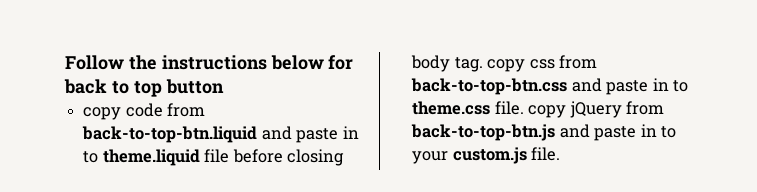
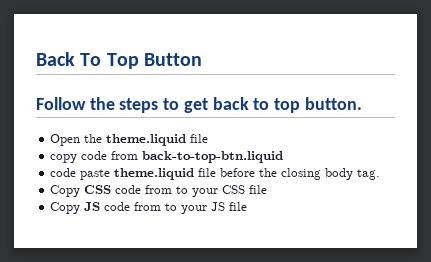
[65,55,354,70] [64,79,224,97] Follow the instructions below for back to top button -> [36,52,202,69] [36,97,362,113] [50,134,209,146] Back To Top Button // Follow the steps to get back to top button. // Open the theme.liquid file
[261,126,359,143] [83,151,99,163] and paste in to -> [50,168,111,180] // code paste
(283, 156) none -> [259,168,278,177] the
[487,55,597,72] [411,78,688,95] [412,101,664,118] [411,124,676,141] [412,147,561,164] copy css from back-to-top-btn.css and paste in to theme.css file. copy jQuery from back-to-top-btn.js and paste in to your custom.js file. -> [50,185,268,197] [50,202,248,214] // Copy CSS code from to your CSS file // Copy JS code from to your JS file

